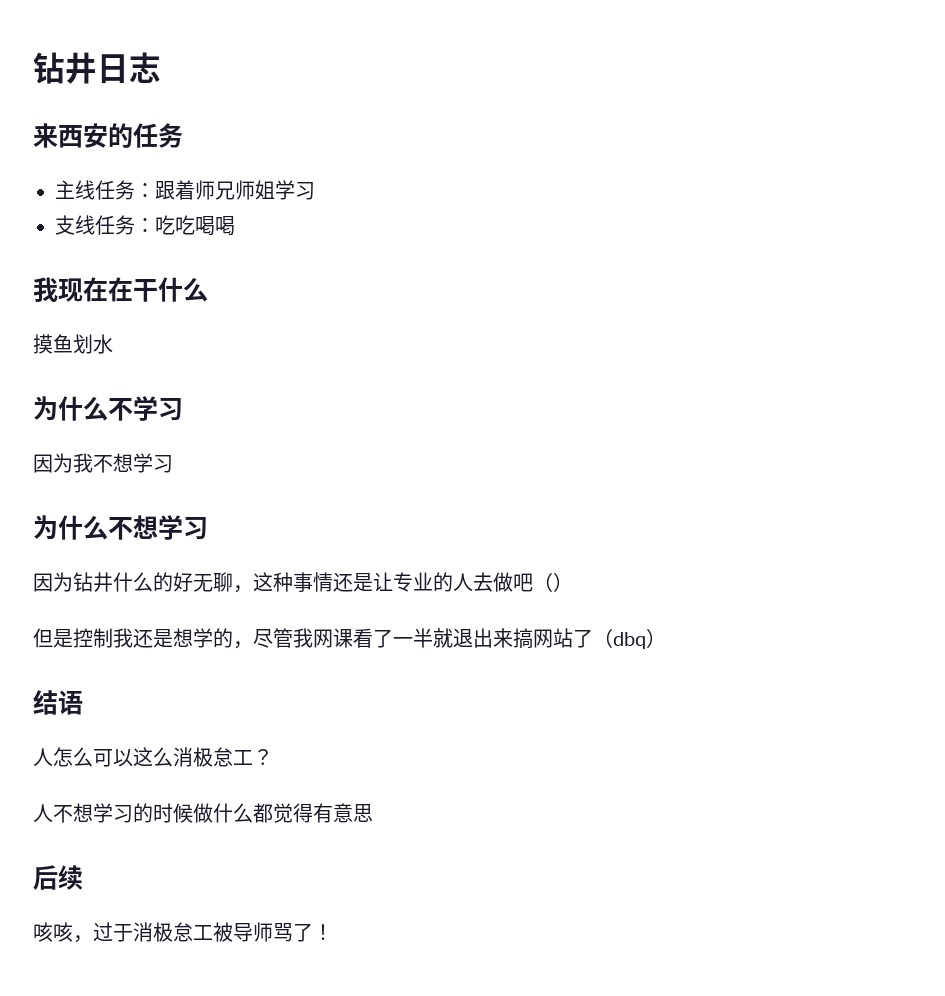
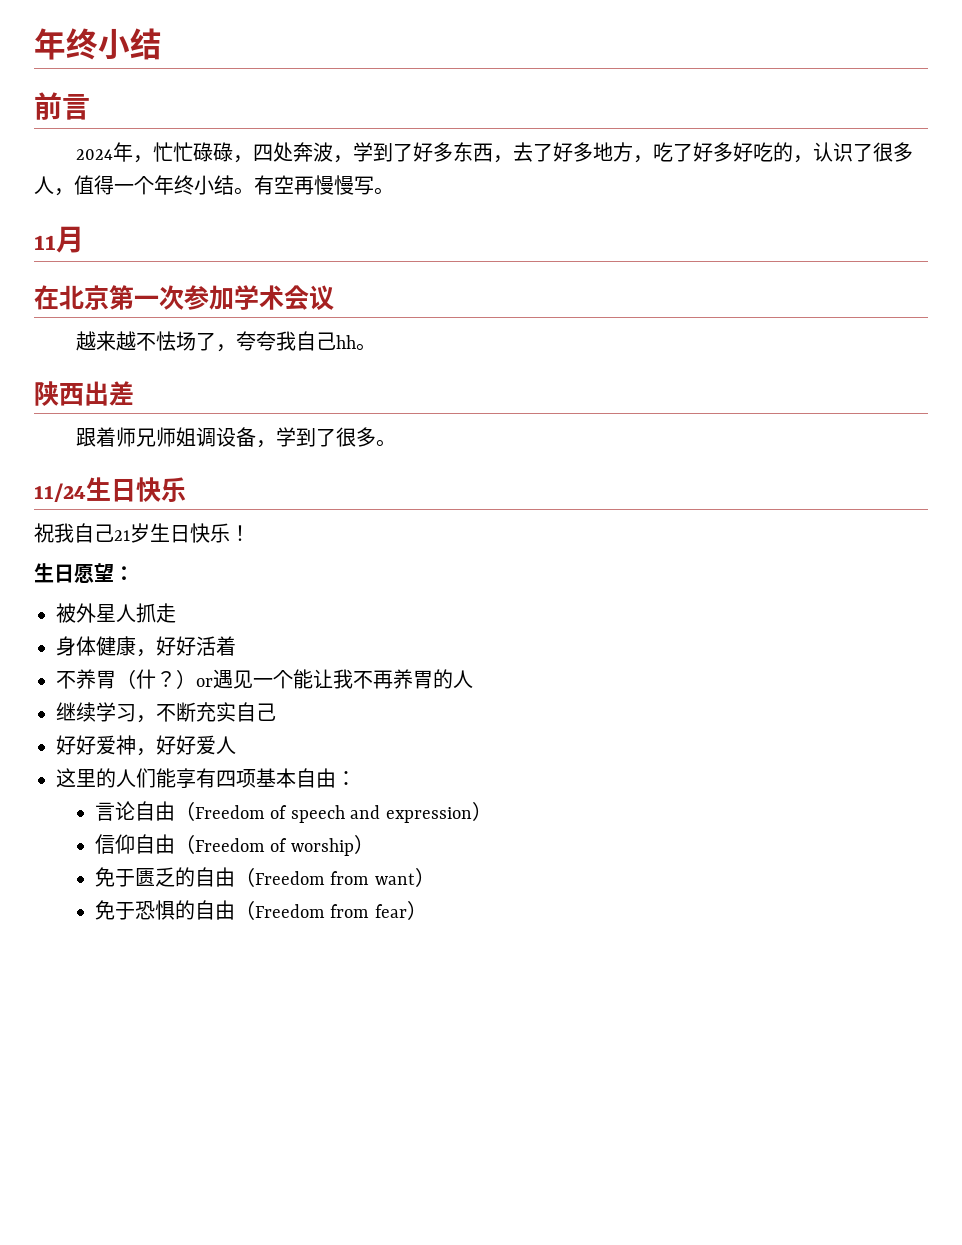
[33,52,161,84] [33,123,183,148] [55,180,315,200] [55,215,235,236] [33,277,208,302] [33,334,113,354] [33,396,183,421] [33,453,173,473] [33,515,208,540] [33,572,573,593] [33,628,666,649] [33,690,83,715] [33,747,273,767] [33,803,373,823] [33,865,83,890] [33,922,333,943] 钻井日志 // 来西安的任务 // 主线任务：跟着师兄师姐学习 // 支线任务：吃吃喝喝 // 我现在在干什么 // 摸鱼划水 // 为什么不学习 // 因为我不想学习 // 为什么不想学习 // 因为钻井什么的好无聊，这种事情还是让专业的人去做吧（） // 但是控制我还是想学的，尽管我网课看了一半就退出来搞网站了（dbq） // 结语 // 人怎么可以这么消极怠工？ // 人不想学习的时候做什么都觉得有意思 // 后续 // 咳咳，过于消极怠工被导师骂了！ -> [34,28,162,60] [34,92,90,120] [76,142,914,163] [34,175,394,196] [34,226,84,253] [34,285,334,311] [76,331,377,352] [34,381,134,406] [76,427,397,448] [34,477,186,503] [34,523,250,543] [34,563,134,583] [56,603,176,623] [56,636,236,657] [56,669,473,689] [56,702,276,723] [56,735,236,756] [56,768,356,789] [95,801,492,823] [95,834,374,856] [95,867,435,887] [95,900,427,920] 年终小结 // 前言 // 2024年，忙忙碌碌，四处奔波，学到了好多东西，去了好多地方，吃了好多好吃的，认识了很多人，值得一个年终小结。有空再慢慢写。 // 11月 // 在北京第一次参加学术会议 // 越来越不怯场了，夸夸我自己hh。 // 陕西出差 // 跟着师兄师姐调设备，学到了很多。 // 11/24生日快乐 // 祝我自己21岁生日快乐！ // 生日愿望： // 被外星人抓走 // 身体健康，好好活着 // 不养胃（什？）or遇见一个能让我不再养胃的人 // 继续学习，不断充实自己 // 好好爱神，好好爱人 // 这里的人们能享有四项基本自由： // 言论自由（Freedom of speech and expression） // 信仰自由（Freedom of worship） // 免于匮乏的自由（Freedom from want） // 免于恐惧的自由（Freedom from fear）

